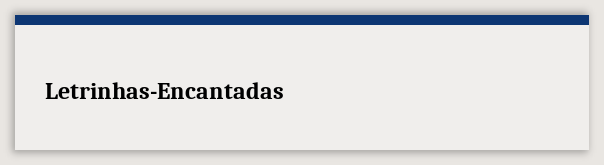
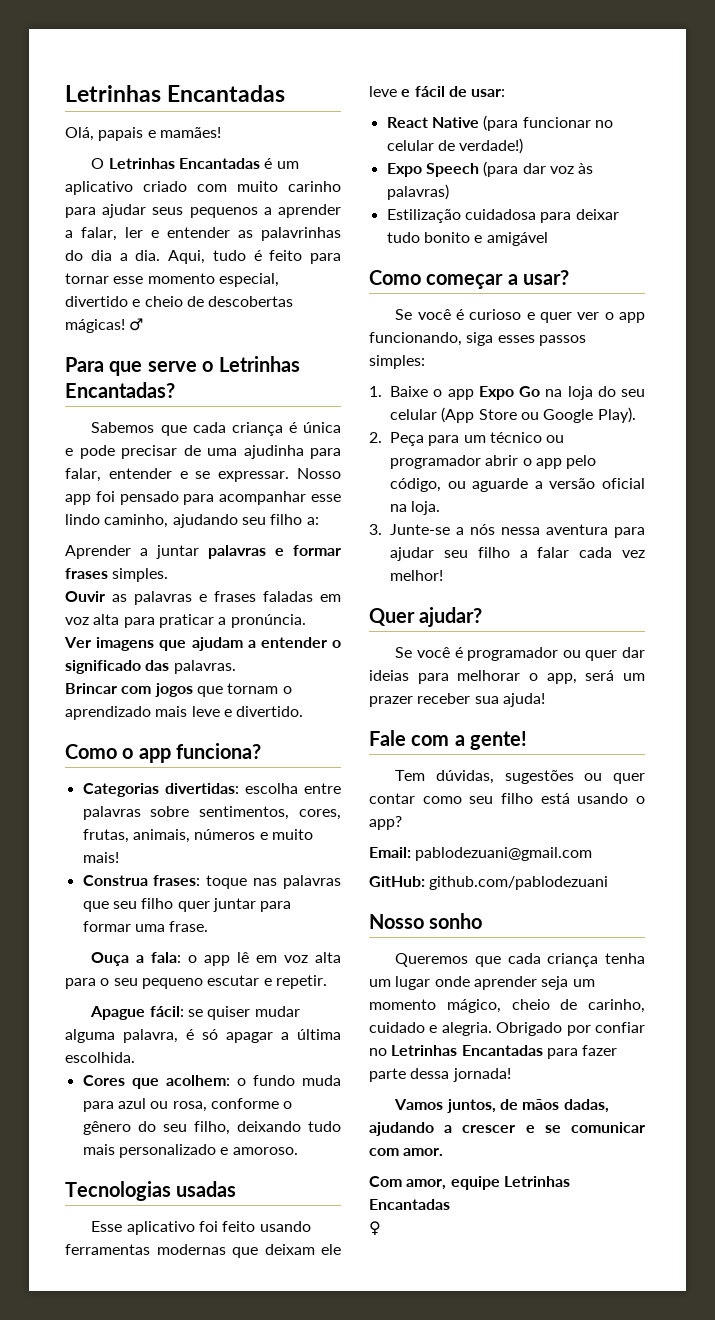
[45,82,284,99] Letrinhas-Encantadas -> [65,85,286,102] [65,127,221,141] [91,158,299,169] [65,181,341,195] [65,204,342,218] [65,227,341,241] [65,250,341,264] [65,273,279,287] [65,296,294,307] [65,318,144,333] [65,356,300,376] [65,382,175,398] [91,422,341,436] [65,445,341,459] [65,468,342,482] [65,491,341,505] [65,514,319,528] [65,545,341,559] [65,568,169,582] [65,591,341,605] [65,614,306,628] [64,637,341,651] [65,660,236,674] [65,683,292,697] [65,706,304,720] [65,743,262,763] [82,783,341,797] [82,806,341,820] [82,829,313,843] [82,852,119,863] [82,875,341,889] [82,898,292,912] [82,921,209,932] [91,952,342,966] [65,975,327,989] [90,1006,300,1020] [65,1029,341,1043] [65,1052,135,1063] [82,1075,341,1089] [82,1098,293,1112] [82,1121,341,1135] [82,1144,298,1158] [65,1181,237,1201] [91,1221,311,1235] [65,1244,341,1258] [369,86,506,97] [386,115,613,131] [386,138,524,154] [386,161,594,177] [386,184,449,200] [386,209,619,223] [386,232,548,246] [369,270,570,289] [395,309,645,323] [369,332,586,346] [369,355,425,369] [369,386,645,400] [390,407,636,423] [369,432,565,446] [390,455,597,469] [390,478,645,492] [390,501,441,515] [369,524,645,538] [390,547,645,561] [390,570,443,581] [369,607,483,627] [395,647,645,661] [369,670,645,684] [369,693,545,707] [369,730,528,750] [395,770,645,784] [369,793,645,804] [369,816,402,830] [369,847,593,861] [369,876,609,890] [369,913,483,929] [395,953,645,967] [369,976,595,990] [369,999,645,1013] [369,1022,645,1036] [369,1045,618,1059] [369,1068,511,1082] [394,1099,609,1113] [369,1122,645,1136] [369,1148,444,1156] [369,1176,570,1190] [369,1199,450,1210] [369,1221,381,1236] Letrinhas Encantadas // Olá, papais e mamães! // O Letrinhas Encantadas é um aplicativo criado com muito carinho para ajudar seus pequenos a aprender a falar, ler e entender as palavrinhas do dia a dia. Aqui, tudo é feito para tornar esse momento especial, divertido e cheio de descobertas mágicas! ♂ // Para que serve o Letrinhas Encantadas? // Sabemos que cada criança é única e pode precisar de uma ajudinha para falar, entender e se expressar. Nosso app foi pensado para acompanhar esse lindo caminho, ajudando seu filho a: // Aprender a juntar palavras e formar frases simples. // Ouvir as palavras e frases faladas em voz alta para praticar a pronúncia. // Ver imagens que ajudam a entender o significado das palavras. // Brincar com jogos que tornam o aprendizado mais leve e divertido. // Como o app funciona? // Categorias divertidas: escolha entre palavras sobre sentimentos, cores, frutas, animais, números e muito mais! // Construa frases: toque nas palavras que seu filho quer juntar para formar uma frase. // Ouça a fala: o app lê em voz alta para o seu pequeno escutar e repetir. // Apague fácil: se quiser mudar alguma palavra, é só apagar a última escolhida. // Cores que acolhem: o fundo muda para azul ou rosa, conforme o gênero do seu filho, deixando tudo mais personalizado e amoroso. // Tecnologias usadas // Esse aplicativo foi feito usando ferramentas modernas que deixam ele leve e fácil de usar: // React Native (para funcionar no celular de verdade!) // Expo Speech (para dar voz às palavras) // Estilização cuidadosa para deixar tudo bonito e amigável // Como começar a usar? // Se você é curioso e quer ver o app funcionando, siga esses passos simples: // 1. Baixe o app Expo Go na loja do seu celular (App Store ou Google Play). // 2. Peça para um técnico ou programador abrir o app pelo código, ou aguarde a versão oficial na loja. // 3. Junte-se a nós nessa aventura para ajudar seu filho a falar cada vez melhor! // Quer ajudar? // Se você é programador ou quer dar ideias para melhorar o app, será um prazer receber sua ajuda! // Fale com a gente! // Tem dúvidas, sugestões ou quer contar como seu filho está usando o app? // Email: pablodezuani@gmail.com // GitHub: github.com/pablodezuani // Nosso sonho // Queremos que cada criança tenha um lugar onde aprender seja um momento mágico, cheio de carinho, cuidado e alegria. Obrigado por confiar no Letrinhas Encantadas para fazer parte dessa jornada! // Vamos juntos, de mãos dadas, ajudando a crescer e se comunicar com amor. // Com amor, equipe Letrinhas Encantadas // ♀

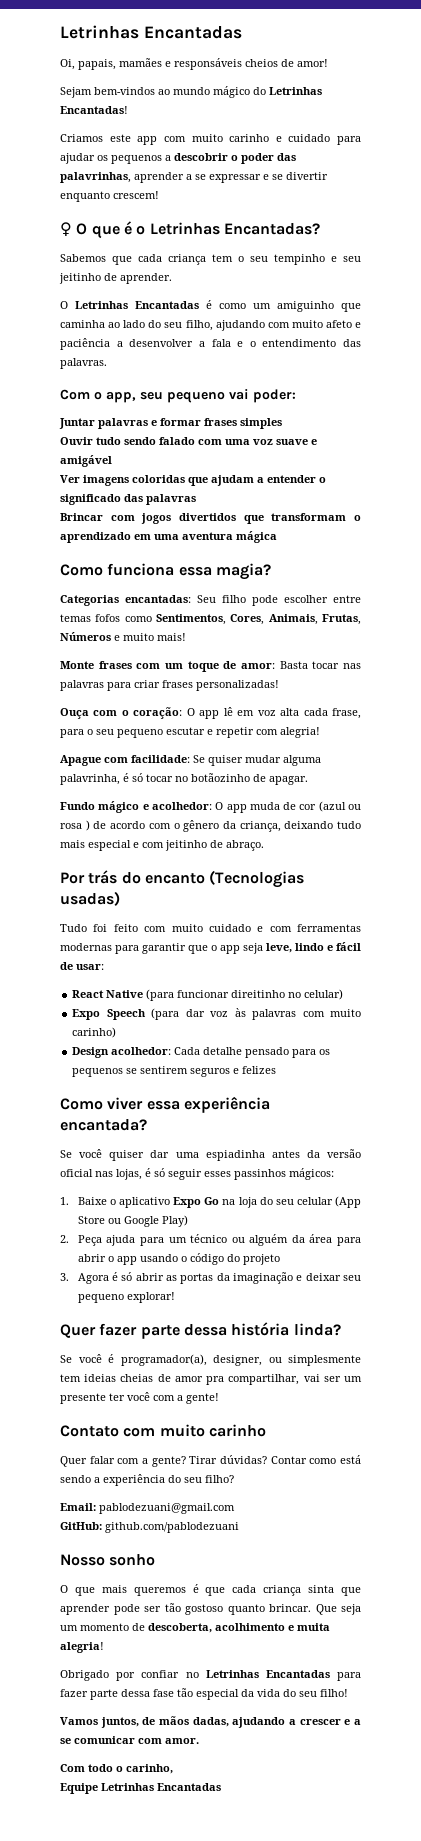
[65,85,286,102] [65,127,221,141] [91,158,299,169] [65,181,341,195] [65,204,184,218] Letrinhas Encantadas // Olá, papais e mamães! // O Letrinhas Encantadas é um aplicativo criado com muito carinho para ajudar seus -> [60,25,242,39] [60,58,328,70] [60,86,322,98] [60,106,128,114] [60,134,361,145] [60,153,108,164] Letrinhas Encantadas // Oi, papais, mamães e responsáveis cheios de amor! // Sejam bem-vindos ao mundo mágico do Letrinhas Encantadas! // Criamos este app com muito carinho e cuidado para ajudar os
[278,204,342,218] [65,227,341,241] [65,250,341,264] [65,273,279,287] [65,296,294,307] [65,318,144,333] [65,357,197,376] aprender a falar, ler e entender as palavrinhas do dia a dia. Aqui, tudo é feito para tornar esse momento especial, divertido e cheio de descobertas mágicas! ♂ // Para que serve -> [174,153,296,164] [60,172,328,183] [60,191,159,202] [60,221,132,239] descobrir o poder das palavrinhas, aprender a se expressar e se divertir enquanto crescem! // ♀ O que é
[288,422,341,433] [65,445,341,459] [65,468,342,482] [65,491,341,505] [65,514,319,528] [65,545,199,559] é única e pode precisar de uma ajudinha para falar, entender e se expressar. Nosso app foi pensado para acompanhar esse lindo caminho, ajudando seu filho a: // Aprender a juntar -> [212,254,361,265] [59,273,172,284] [60,300,361,312] [60,320,361,331] [60,338,361,350] [60,358,107,369] [60,389,296,403] [59,418,95,429] tem o seu tempinho e seu jeitinho de aprender. // O Letrinhas Encantadas é como um amiguinho que caminha ao lado do seu filho, ajudando com muito afeto e paciência a desenvolver a fala e o entendimento das palavras. // Com o app, seu pequeno vai poder: // Juntar
[112,568,169,582] simples. -> [240,418,282,429] simples
[112,591,341,605] [65,614,306,628] as palavras e frases faladas em voz alta para praticar a pronúncia. -> [96,437,317,445] [60,455,112,467] tudo sendo falado com uma voz suave e amigável
(155, 644) none -> [132,475,185,483] coloridas
[173,660,236,674] palavras. -> [146,494,196,505] palavras
[196,683,292,697] [65,706,304,720] [65,743,262,763] [82,783,341,797] [82,806,341,820] [82,829,313,843] [82,852,119,863] [82,875,341,889] [82,898,292,912] [82,921,209,932] [91,952,198,966] que tornam o aprendizado mais leve e divertido. // Como o app funciona? // Categorias divertidas: escolha entre palavras sobre sentimentos, cores, frutas, animais, números e muito mais! // Construa frases: toque nas palavras que seu filho quer juntar para formar uma frase. // Ouça a fala: o -> [179,513,361,524] [60,531,277,543] [60,563,271,580] [60,595,361,606] [60,614,361,625] [60,632,186,641] [60,661,361,672] [60,680,279,691] [60,707,195,719] divertidos que transformam o aprendizado em uma aventura mágica // Como funciona essa magia? // Categorias encantadas: Seu filho pode escolher entre temas fofos como Sentimentos, Cores, Animais, Frutas, Números e muito mais! // Monte frases com um toque de amor: Basta tocar nas palavras para criar frases personalizadas! // Ouça com o coração: O
(342, 957) none -> [303,708,362,719] cada frase,
[275,975,327,989] [90,1006,204,1020] repetir. // Apague fácil: se -> [216,727,320,738] [60,755,205,766] repetir com alegria! // Apague com facilidade: Se
[123,1029,341,1043] [65,1052,135,1063] [82,1075,341,1089] [82,1098,293,1112] [82,1121,341,1135] [82,1144,298,1158] [65,1181,237,1201] [91,1221,311,1235] [65,1244,341,1258] [369,86,397,97] palavra, é só apagar a última escolhida. // Cores que acolhem: o fundo muda para azul ou rosa, conforme o gênero do seu filho, deixando tudo mais personalizado e amoroso. // Tecnologias usadas // Esse aplicativo foi feito usando ferramentas modernas que deixam ele leve -> [60,773,308,785] [60,801,362,813] [60,820,361,832] [60,840,264,851] [60,870,305,888] [60,891,120,906] [60,924,361,932] [60,943,324,954] palavrinha, é só tocar no botãozinho de apagar. // Fundo mágico e acolhedor: O app muda de cor (azul ou rosa ) de acordo com o gênero da criança, deixando tudo mais especial e com jeitinho de abraço. // Por trás do encanto (Tecnologias usadas) // Tudo foi feito com muito cuidado e com ferramentas modernas para garantir que o app seja leve, lindo
[594,120,613,128] [386,138,524,154] no celular de verdade!) -> [231,989,344,1000] direitinho no celular)
[386,184,449,200] [386,209,619,223] [386,232,548,246] [369,270,570,289] [395,309,645,323] [369,332,586,346] [369,355,425,369] palavras) // Estilização cuidadosa para deixar tudo bonito e amigável // Como começar a usar? // Se você é curioso e quer ver o app funcionando, siga esses passos simples: -> [252,1009,362,1020] [72,1027,117,1038] [72,1047,331,1058] [72,1066,277,1077] [60,1096,270,1113] [60,1119,147,1131] [60,1149,361,1161] [60,1168,334,1180] palavras com muito carinho) // Design acolhedor: Cada detalhe pensado para os pequenos se sentirem seguros e felizes // Como viver essa experiência encantada? // Se você quiser dar uma espiadinha antes da versão oficial nas lojas, é só seguir esses passinhos mágicos:
[447,389,474,400] app -> [119,1197,171,1208] aplicativo
[597,407,636,423] Play). -> [161,1215,188,1227] Play)
(424, 439) none -> [106,1235,136,1246] ajuda
[390,455,597,469] [390,478,645,492] [390,501,441,515] [369,524,645,538] [390,547,645,561] [390,570,443,581] [369,607,483,627] [395,647,645,661] [369,670,645,684] [369,693,545,707] [369,730,528,750] [395,770,645,784] [369,793,645,804] [369,816,402,830] programador abrir o app pelo código, ou aguarde a versão oficial na loja. // 3. Junte-se a nós nessa aventura para ajudar seu filho a falar cada vez melhor! // Quer ajudar? // Se você é programador ou quer dar ideias para melhorar o app, será um prazer receber sua ajuda! // Fale com a gente! // Tem dúvidas, sugestões ou quer contar como seu filho está usando o app? -> [249,1234,361,1246] [77,1253,280,1265] [60,1272,361,1284] [77,1292,175,1303] [60,1322,341,1339] [60,1354,361,1366] [60,1374,363,1385] [60,1392,219,1404] [60,1424,266,1437] [60,1455,361,1467] [60,1474,234,1486] alguém da área para abrir o app usando o código do projeto // 3. Agora é só abrir as portas da imaginação e deixar seu pequeno explorar! // Quer fazer parte dessa história linda? // Se você é programador(a), designer, ou simplesmente tem ideias cheias de amor pra compartilhar, vai ser um presente ter você com a gente! // Contato com muito carinho // Quer falar com a gente? Tirar dúvidas? Contar como está sendo a experiência do seu filho?
[395,953,645,967] [369,976,595,990] [369,999,645,1013] [369,1022,492,1036] Queremos que cada criança tenha um lugar onde aprender seja um momento mágico, cheio de carinho, cuidado e alegria. -> [60,1584,361,1596] [60,1603,361,1615] [60,1623,330,1633] [60,1642,104,1653] O que mais queremos é que cada criança sinta que aprender pode ser tão gostoso quanto brincar. Que seja um momento de descoberta, acolhimento e muita alegria! //
[452,1068,511,1082] jornada! -> [153,1688,348,1700] fase tão especial da vida do seu filho!
(535, 1129) none -> [354,1719,361,1725] a
[406,1176,570,1190] [369,1199,450,1210] [369,1221,381,1236] amor, equipe Letrinhas Encantadas // ♀ -> [88,1764,173,1774] [60,1783,221,1794] todo o carinho, // Equipe Letrinhas Encantadas

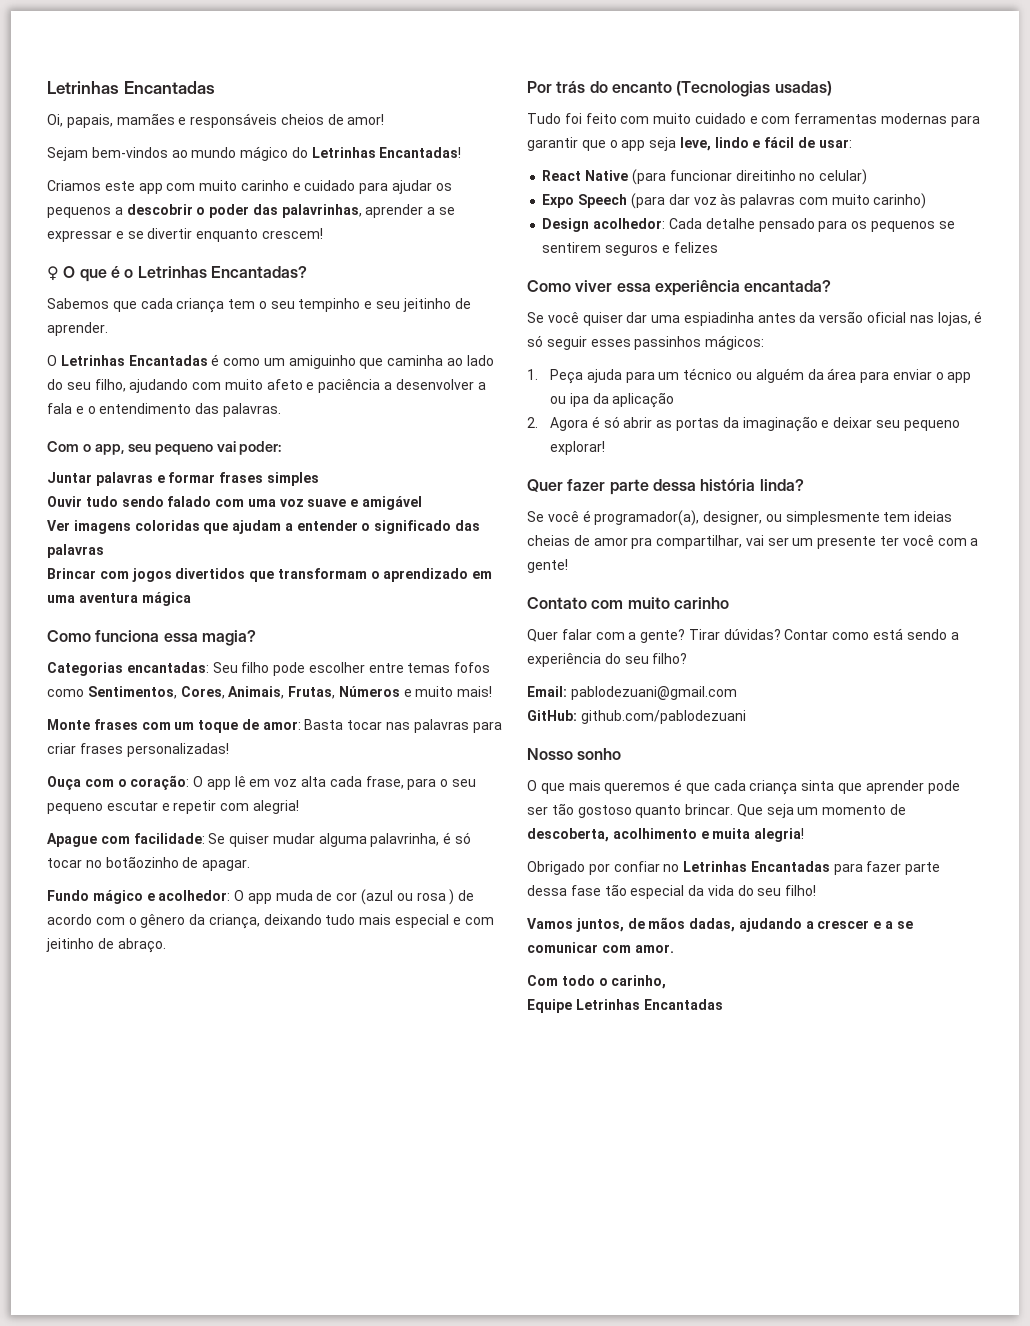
[77,1196,361,1208] [77,1215,188,1227] [60,1235,69,1243] Baixe o aplicativo Expo Go na loja do seu celular (App Store ou Google Play) // 2. -> (538, 374) none
[77,1253,280,1265] [60,1273,69,1281] abrir o app usando o código do projeto // 3. -> [892,369,972,383] [550,392,675,408] [527,417,538,428] enviar o app ou ipa da aplicação // 2.

